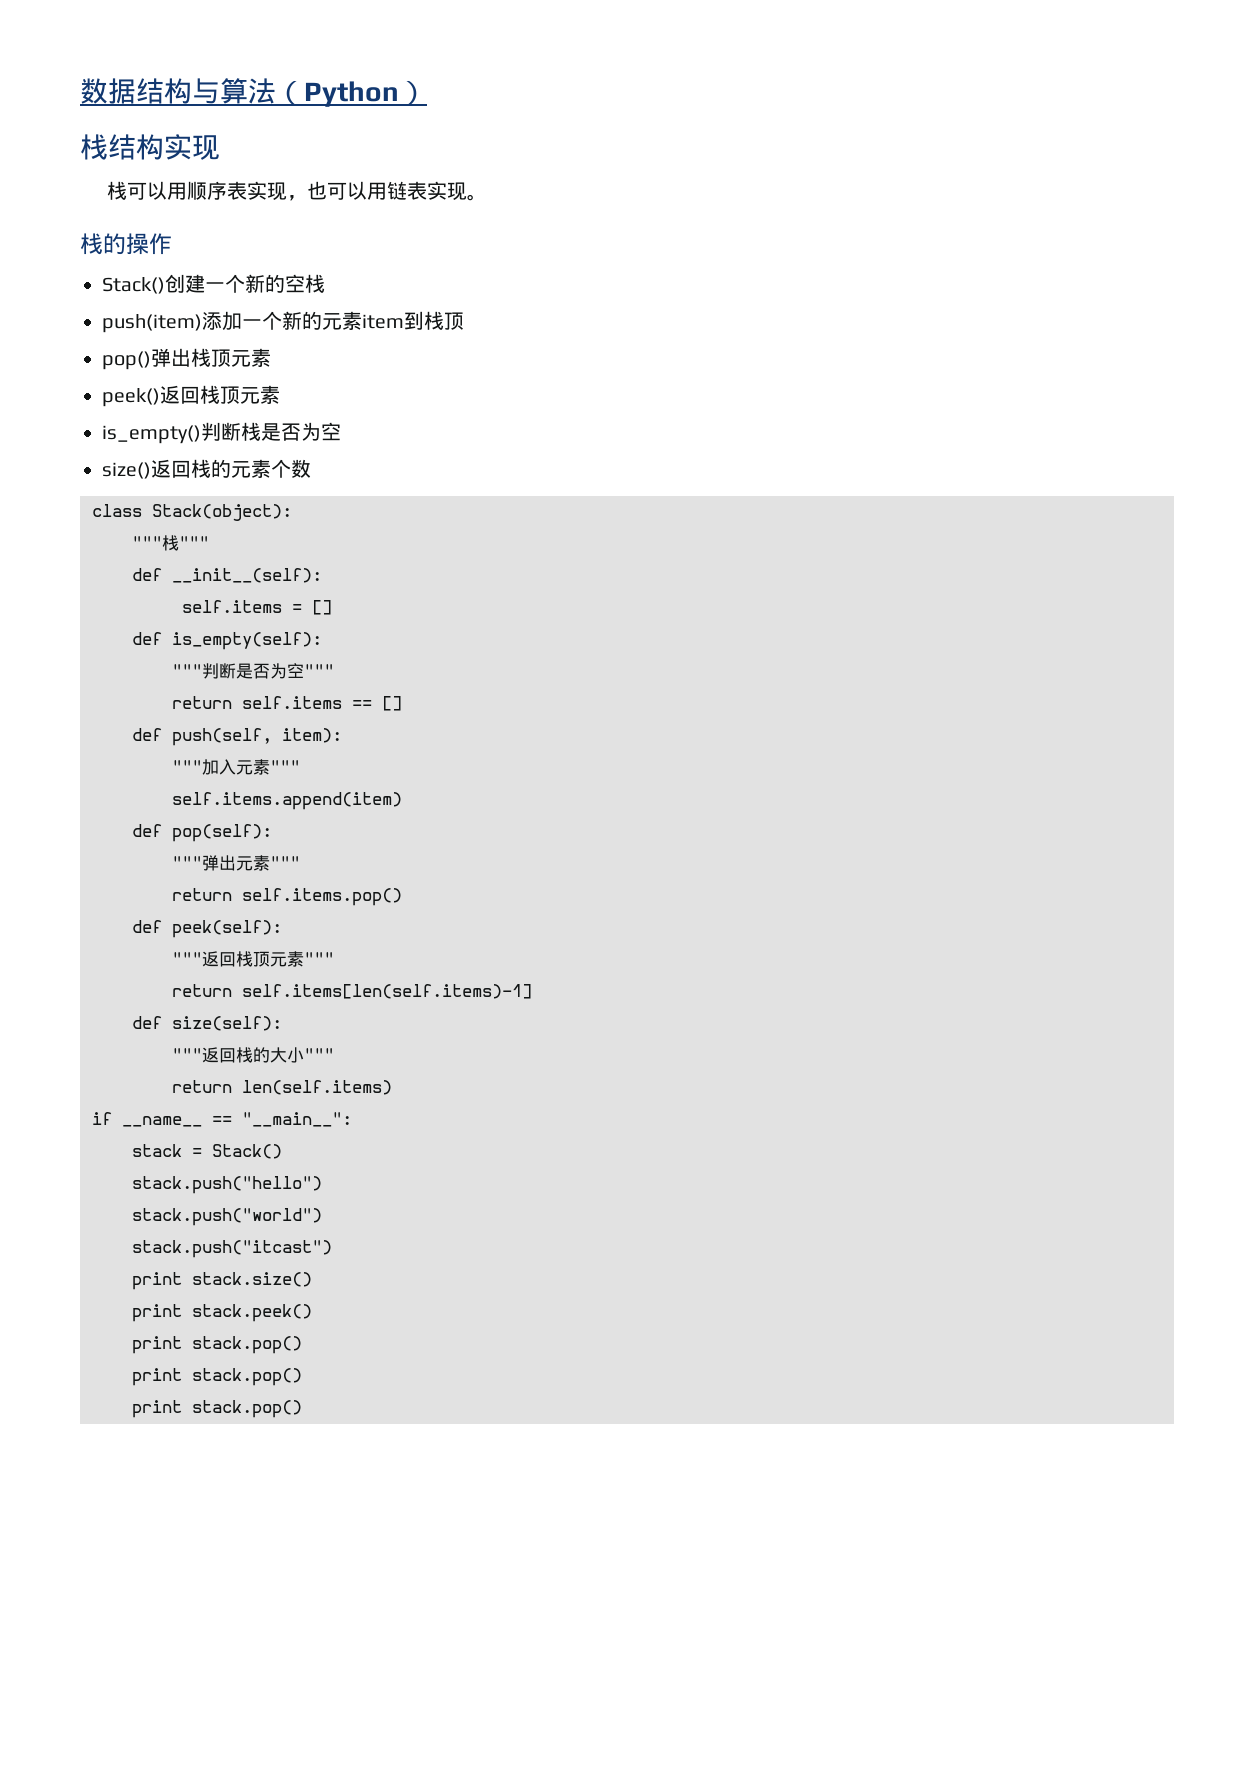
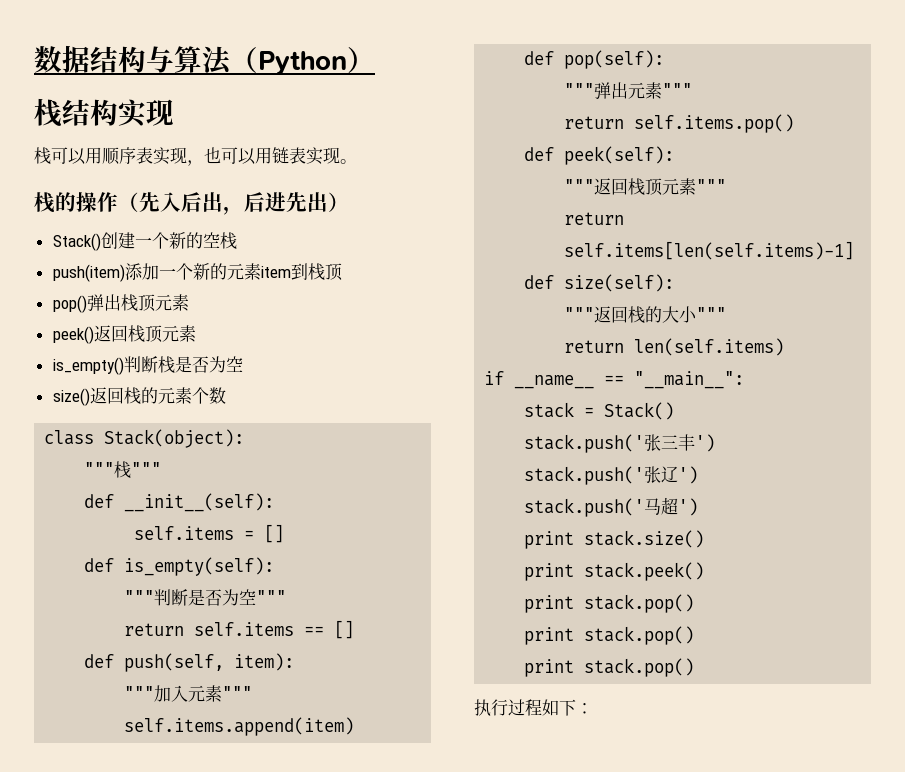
(172, 244) none -> [118,192,349,215] （先入后出，后进先出）
[132,1176,322,1194] [132,1208,322,1226] [132,1240,332,1258] stack.push("hello") // stack.push("world") // stack.push("itcast") -> [524,434,716,453] [524,466,699,485] [524,497,699,517] stack.push('张三丰') // stack.push('张辽') // stack.push('马超')
(302, 1409) none -> [474,699,593,716] // 执行过程如下：

